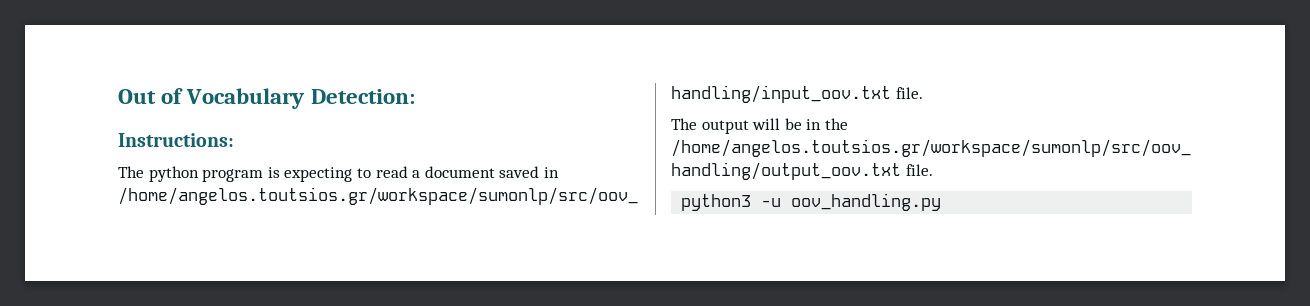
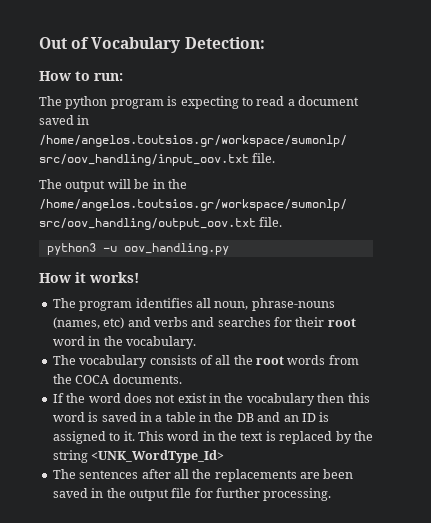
[118,133,234,147] Instructions: -> [39,71,123,81] How to run:
(942, 202) none -> [39,272,139,283] [52,298,335,311] [52,317,356,329] [52,336,196,349] [52,355,359,368] [52,374,182,384] [52,393,370,406] [52,412,330,422] [52,431,373,444] [52,450,225,463] [52,469,354,482] [52,488,332,501] // How it works! // The program identifies all noun, phrase-nouns (names, etc) and verbs and searches for their root word in the vocabulary. // The vocabulary consists of all the root words from the COCA documents. // If the word does not exist in the vocabulary then this word is saved in a table in the DB and an ID is assigned to it. This word in the text is replaced by the string <UNK_WordType_Id> // The sentences after all the replacements are been saved in the output file for further processing.

